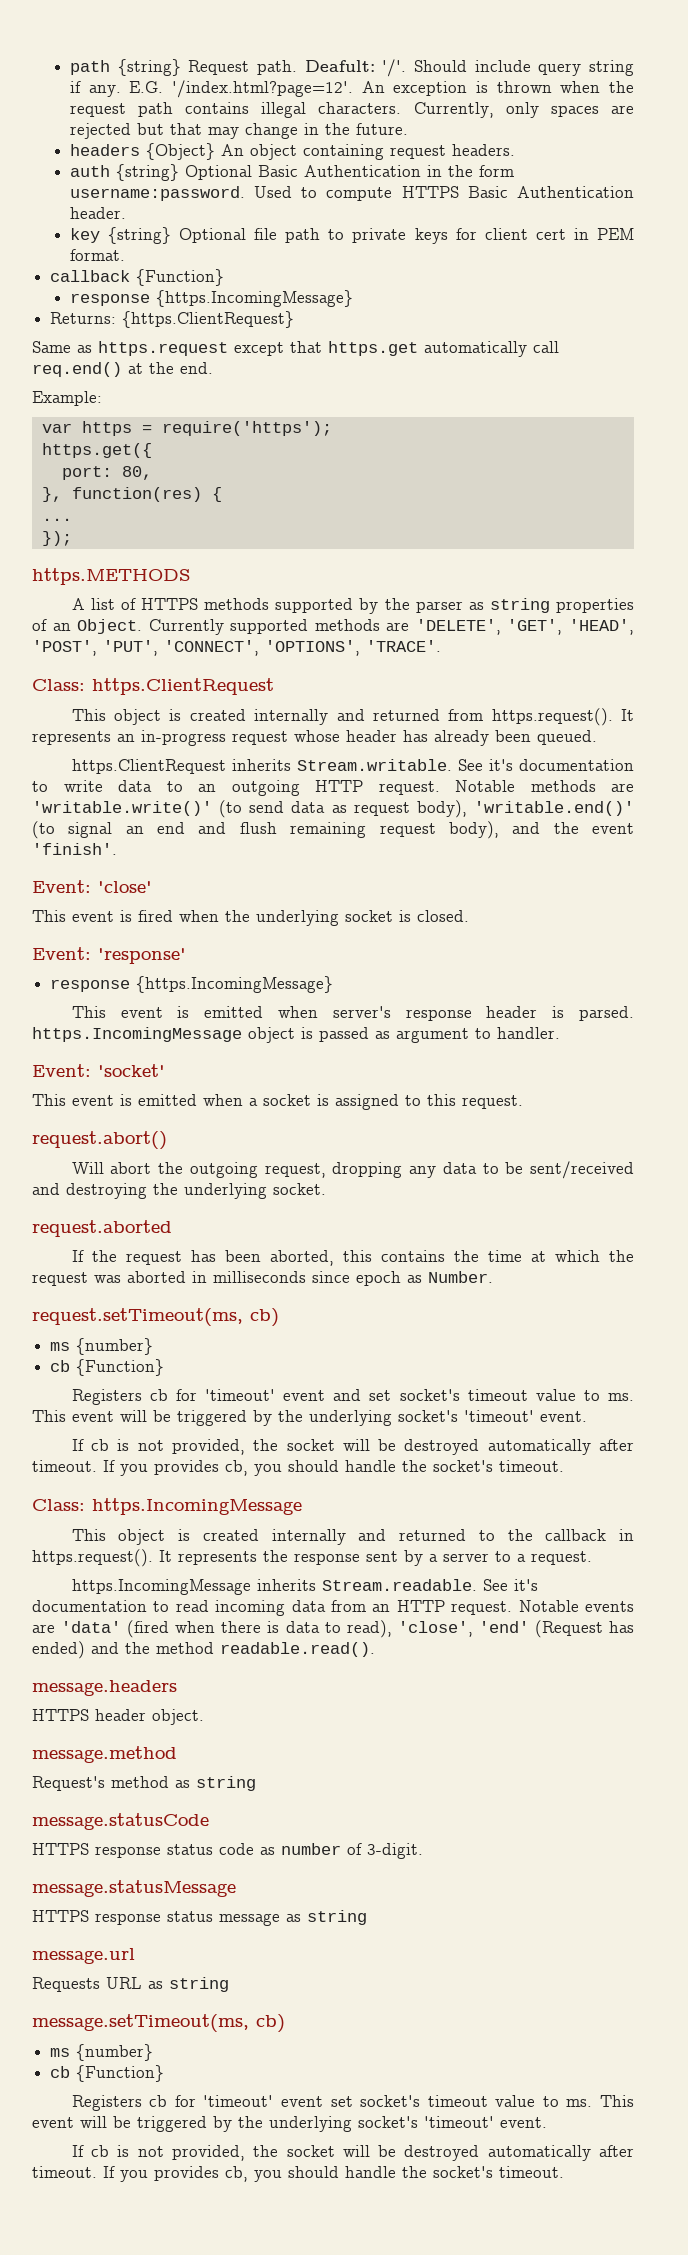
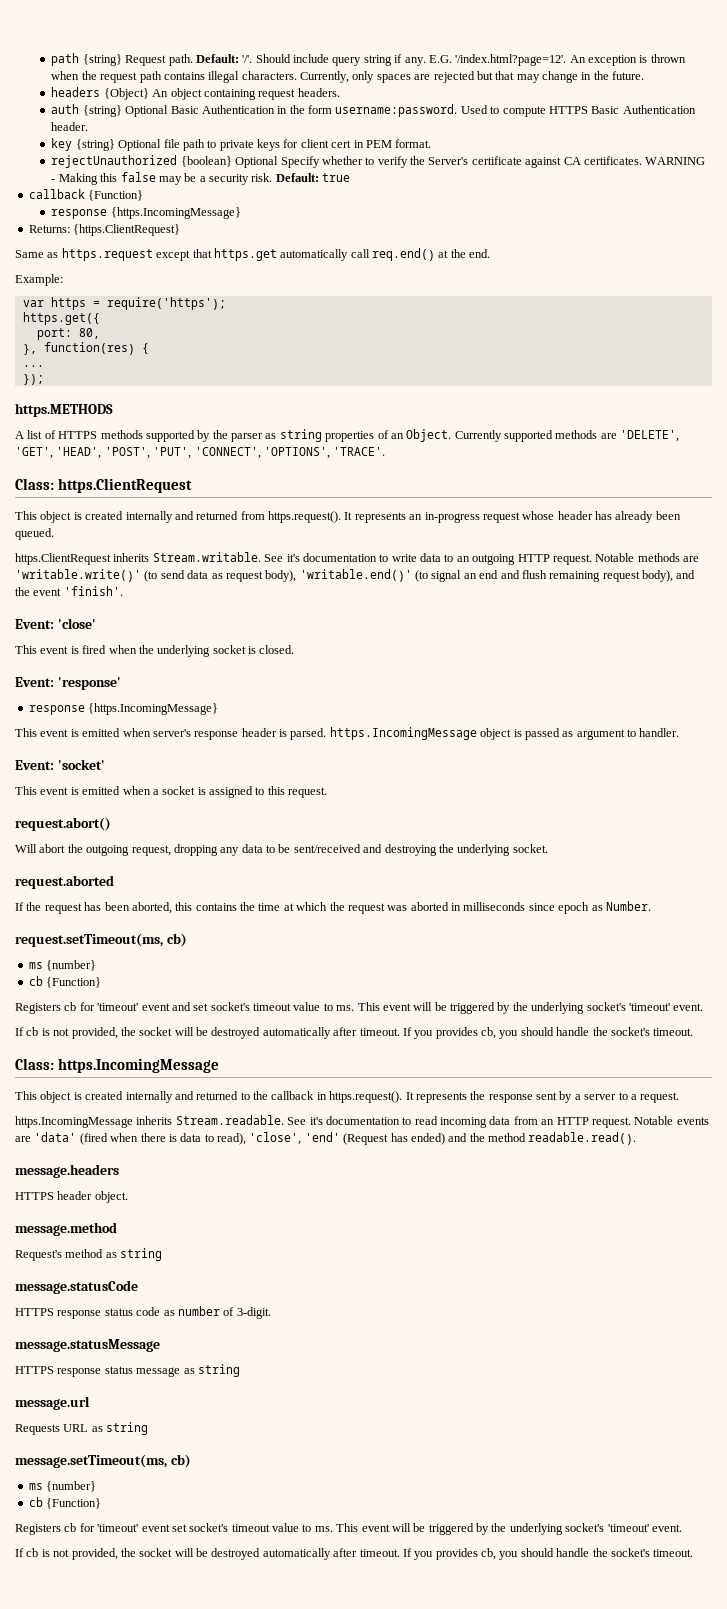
[304,60,375,72] Deafult: -> [195,54,239,63] Default:
(125, 255) none -> [51,155,706,168] [51,172,351,185] // rejectUnauthorized {boolean} Optional Specify whether to verify the Server's certificate against CA certificates. WARNING - Making this false may be a security risk. Default: true

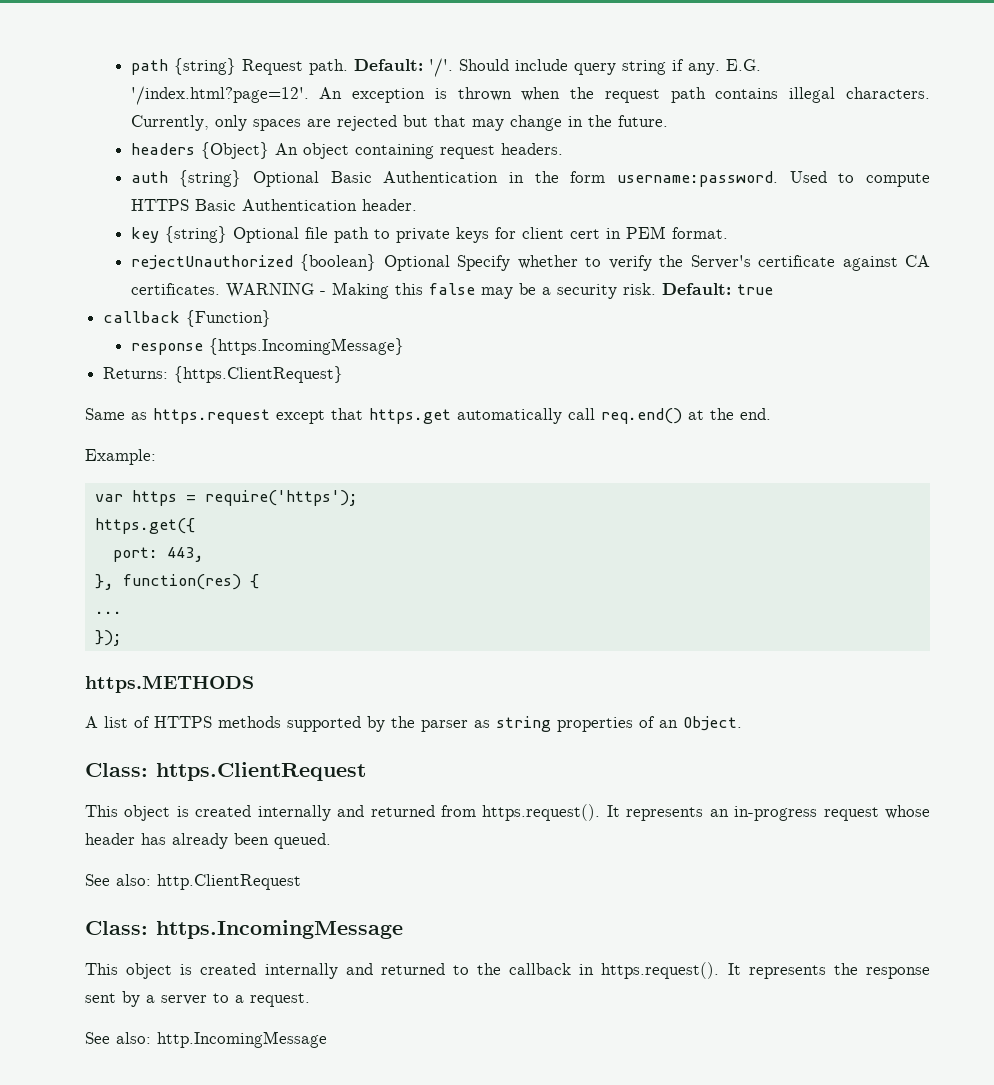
[78,328,100,339] 80, -> [166,547,204,562] 443,
[454,430,680,442] [15,447,386,459] Currently supported methods are 'DELETE', 'GET', 'HEAD', 'POST', 'PUT', 'CONNECT', 'OPTIONS', 'TRACE'. -> (742, 723) none
[15,552,699,565] [15,569,696,582] [15,586,123,596] [15,618,96,629] [15,645,295,657] [15,677,121,690] [28,703,219,715] [15,727,680,740] [15,759,105,770] [15,786,328,798] [15,817,111,831] [15,844,548,856] [15,875,114,889] [15,901,651,914] [15,933,187,947] [28,960,97,971] [28,976,102,988] [15,1002,704,1014] [15,1027,694,1039] https.ClientRequest inherits Stream.writable. See it's documentation to write data to an outgoing HTTP request. Notable methods are 'writable.write()' (to send data as request body), 'writable.end()' (to signal an end and flush remaining request body), and the event 'finish'. // Event: 'close' // This event is fired when the underlying socket is closed. // Event: 'response' // response {https.IncomingMessage} // This event is emitted when server's response header is parsed. https.IncomingMessage object is passed as argument to handler. // Event: 'socket' // This event is emitted when a socket is assigned to this request. // request.abort() // Will abort the outgoing request, dropping any data to be sent/received and destroying the underlying socket. // request.aborted // If the request has been aborted, this contains the time at which the request was aborted in milliseconds since epoch as Number. // request.setTimeout(ms, cb) // ms {number} // cb {Function} // Registers cb for 'timeout' event and set socket's timeout value to ms. This event will be triggered by the underlying socket's 'timeout' event. // If cb is not provided, the socket will be destroyed automatically after timeout. If you provides cb, you should handle the socket's timeout. -> [85,874,301,890] See also: http.ClientRequest
[15,1115,709,1128] [15,1132,637,1145] [15,1164,119,1178] [15,1191,128,1203] [15,1222,117,1236] [15,1248,163,1261] [15,1280,138,1294] [15,1306,271,1319] [15,1339,160,1352] [15,1364,240,1377] [15,1396,90,1410] [15,1422,149,1435] [15,1454,191,1468] [28,1481,97,1492] [28,1497,102,1509] [15,1523,682,1535] [15,1548,694,1560] https.IncomingMessage inherits Stream.readable. See it's documentation to read incoming data from an HTTP request. Notable events are 'data' (fired when there is data to read), 'close', 'end' (Request has ended) and the method readable.read(). // message.headers // HTTPS header object. // message.method // Request's method as string // message.statusCode // HTTPS response status code as number of 3-digit. // message.statusMessage // HTTPS response status message as string // message.url // Requests URL as string // message.setTimeout(ms, cb) // ms {number} // cb {Function} // Registers cb for 'timeout' event set socket's timeout value to ms. This event will be triggered by the underlying socket's 'timeout' event. // If cb is not provided, the socket will be destroyed automatically after timeout. If you provides cb, you should handle the socket's timeout. -> [85,1031,327,1048] See also: http.IncomingMessage

